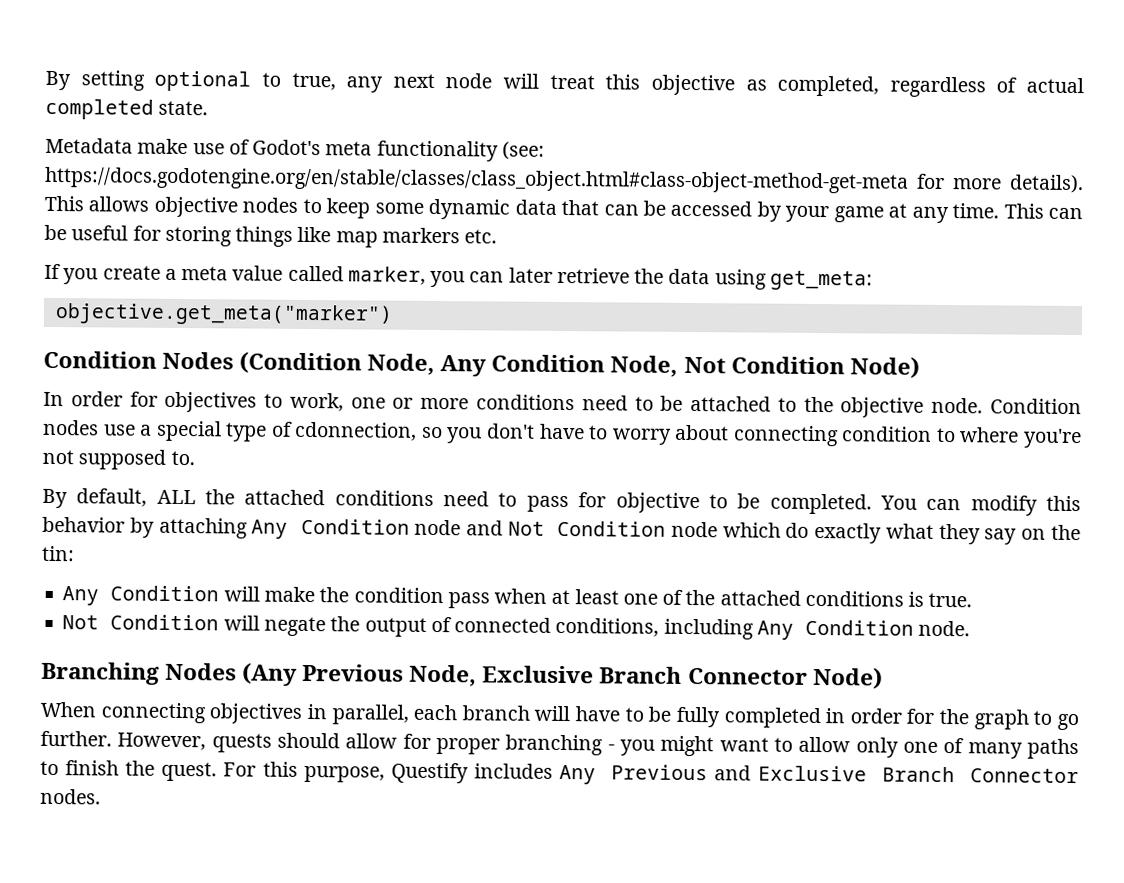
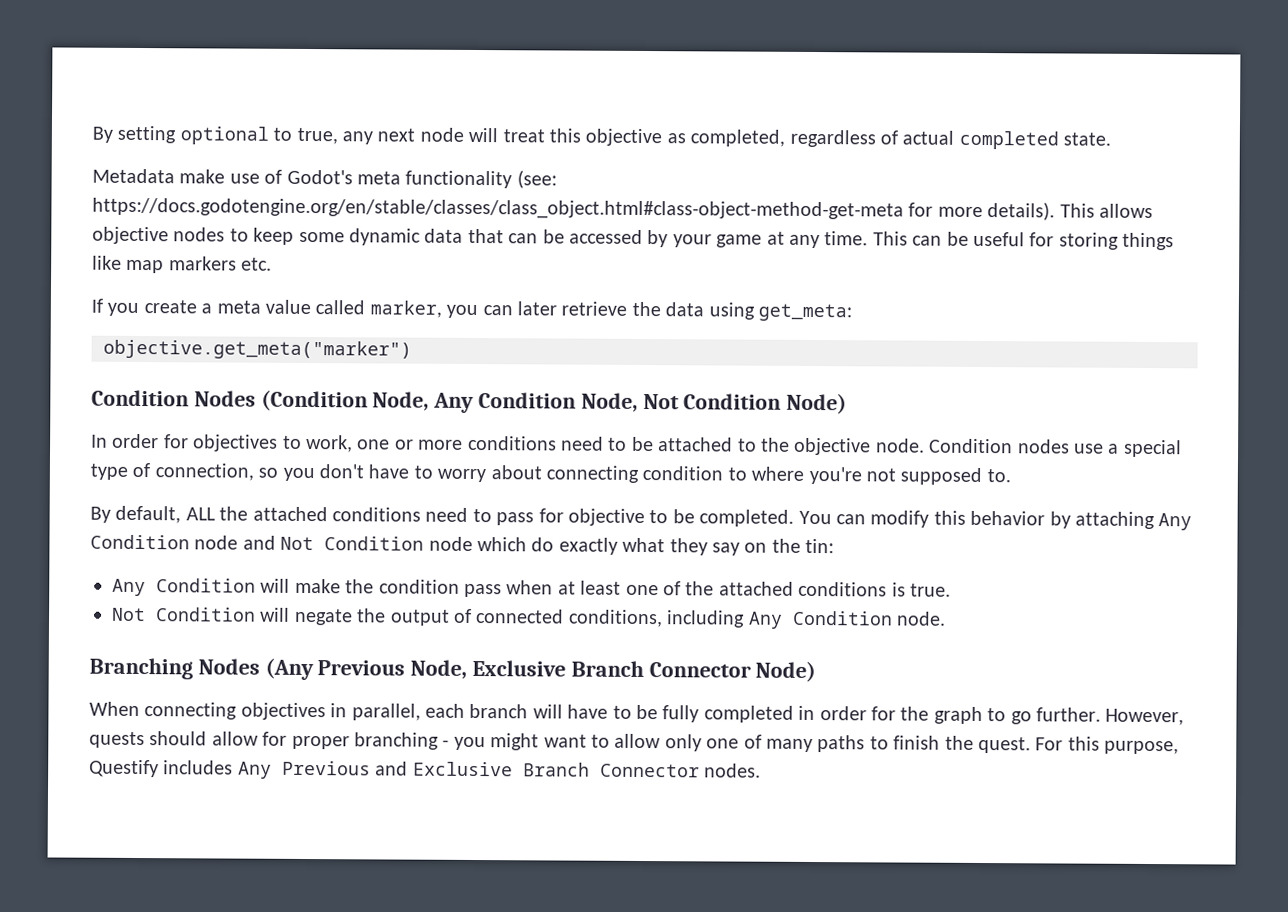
[295,421,418,441] cdonnection, -> [154,463,254,481] connection,

